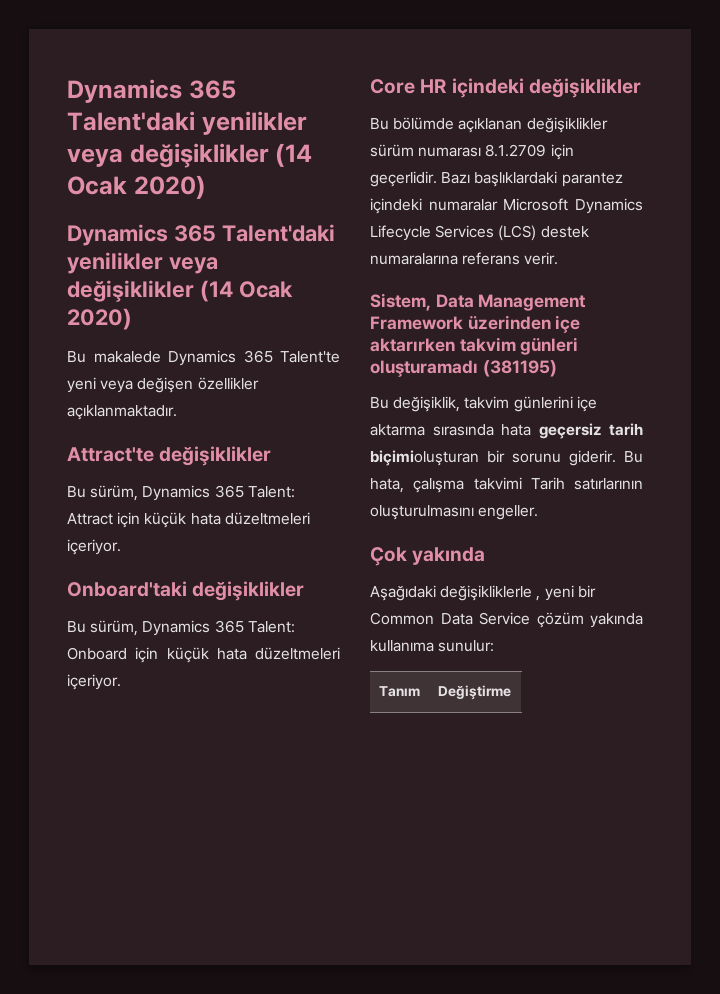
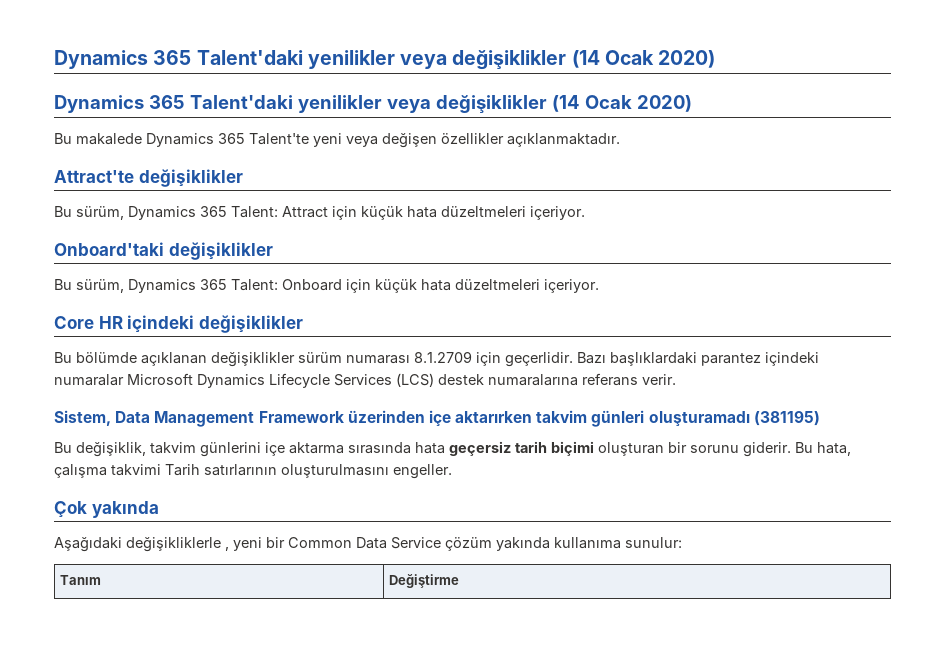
[370,450,479,466] biçimioluşturan -> [551,441,664,456] biçimi oluşturan

